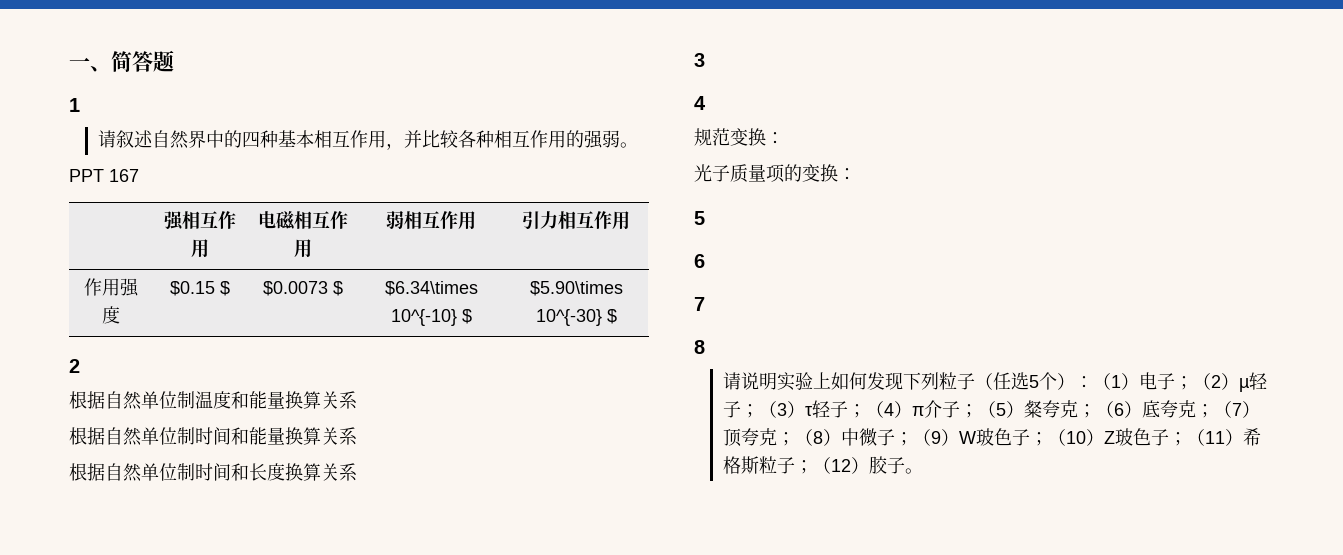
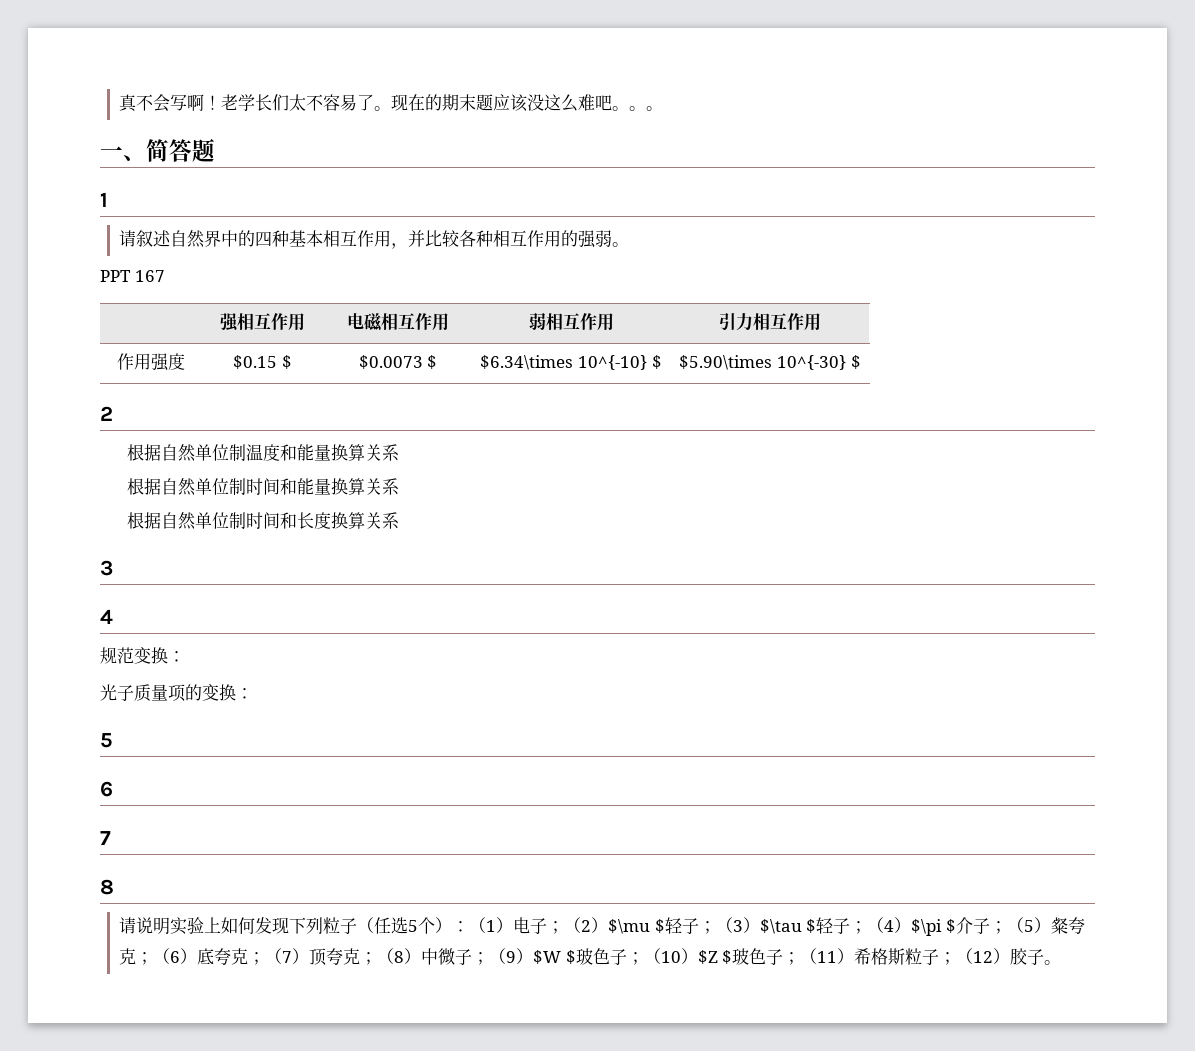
(69, 63) none -> [119,94,664,112] 真不会写啊！老学长们太不容易了。现在的期末题应该没这么难吧。。。 //
[1238,378,1249,392] µ -> [608,919,665,934] $\mu $
[804,406,812,416] τ -> [759,919,817,934] $\tau $
[911,406,924,416] π -> [911,919,956,936] $\pi $
[958,431,976,444] W -> [533,950,576,964] $W $
[1103,431,1115,444] Z -> [697,950,733,964] $Z $

